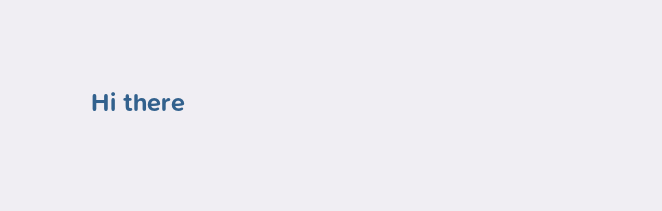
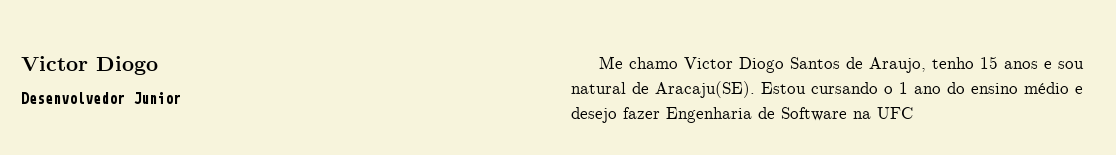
[91,92,185,112] Hi there -> [21,56,158,75] [21,92,181,104] [599,56,1085,73] [571,81,1083,98] [571,107,913,123] Victor Diogo // Desenvolvedor Junior // Me chamo Victor Diogo Santos de Araujo, tenho 15 anos e sou natural de Aracaju(SE). Estou cursando o 1 ano do ensino médio e desejo fazer Engenharia de Software na UFC

